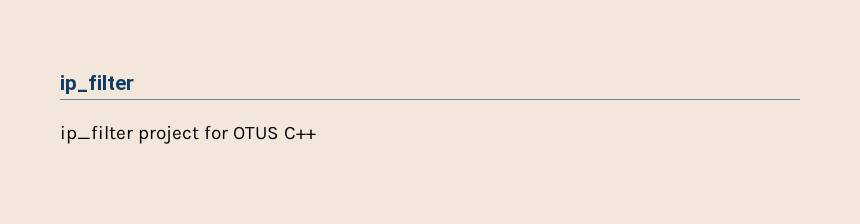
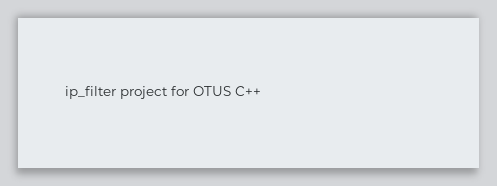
[60,75,134,94] [60,125,133,144] ip_filter // ip_filter -> [65,86,116,99] ip_filter

